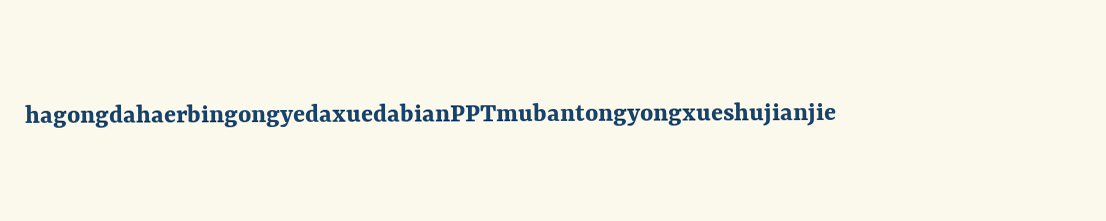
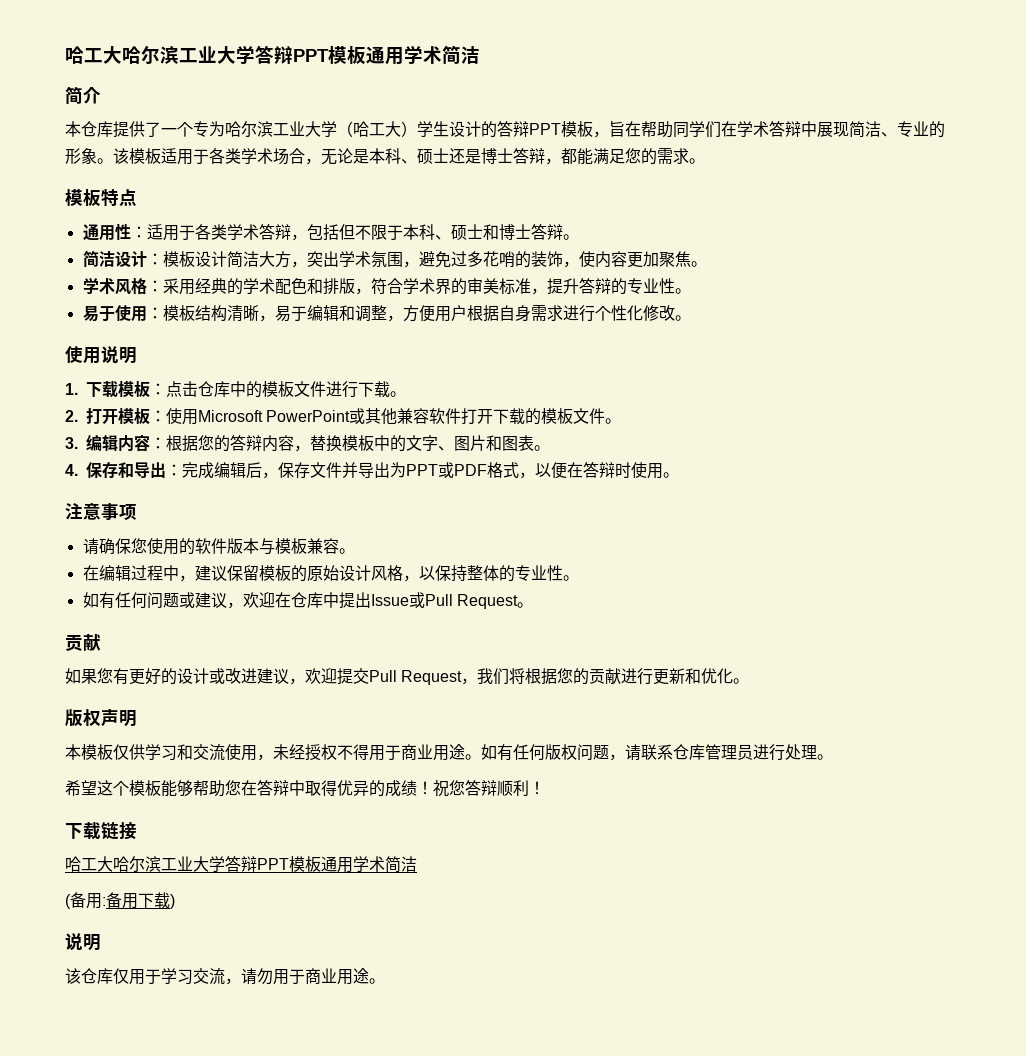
[24,101,837,129] hagongdahaerbingongyedaxuedabianPPTmubantongyongxueshujianjie -> [65,45,480,65] [65,86,101,104] [65,121,945,138] [65,148,705,165] [65,189,137,207] [82,223,579,241] [82,250,707,268] [82,277,691,295] [82,305,691,322] [65,346,137,364] [65,380,406,398] [65,407,622,425] [65,434,550,452] [65,462,679,479] [65,503,137,520] [82,538,355,555] [82,565,579,582] [82,592,533,609] [65,633,101,651] [65,668,750,685] [65,709,137,727] [65,744,833,761] [65,780,545,797] [65,821,137,840] [65,856,417,873] [65,892,175,909] [65,933,101,951] [65,968,385,985] 哈工大哈尔滨工业大学答辩PPT模板通用学术简洁 // 简介 // 本仓库提供了一个专为哈尔滨工业大学（哈工大）学生设计的答辩PPT模板，旨在帮助同学们在学术答辩中展现简洁、专业的形象。该模板适用于各类学术场合，无论是本科、硕士还是博士答辩，都能满足您的需求。 // 模板特点 // 通用性：适用于各类学术答辩，包括但不限于本科、硕士和博士答辩。 // 简洁设计：模板设计简洁大方，突出学术氛围，避免过多花哨的装饰，使内容更加聚焦。 // 学术风格：采用经典的学术配色和排版，符合学术界的审美标准，提升答辩的专业性。 // 易于使用：模板结构清晰，易于编辑和调整，方便用户根据自身需求进行个性化修改。 // 使用说明 // 1.下载模板：点击仓库中的模板文件进行下载。 // 2.打开模板：使用Microsoft PowerPoint或其他兼容软件打开下载的模板文件。 // 3.编辑内容：根据您的答辩内容，替换模板中的文字、图片和图表。 // 4.保存和导出：完成编辑后，保存文件并导出为PPT或PDF格式，以便在答辩时使用。 // 注意事项 // 请确保您使用的软件版本与模板兼容。 // 在编辑过程中，建议保留模板的原始设计风格，以保持整体的专业性。 // 如有任何问题或建议，欢迎在仓库中提出Issue或Pull Request。 // 贡献 // 如果您有更好的设计或改进建议，欢迎提交Pull Request，我们将根据您的贡献进行更新和优化。 // 版权声明 // 本模板仅供学习和交流使用，未经授权不得用于商业用途。如有任何版权问题，请联系仓库管理员进行处理。 // 希望这个模板能够帮助您在答辩中取得优异的成绩！祝您答辩顺利！ // 下载链接 // 哈工大哈尔滨工业大学答辩PPT模板通用学术简洁 // (备用:备用下载) // 说明 // 该仓库仅用于学习交流，请勿用于商业用途。

